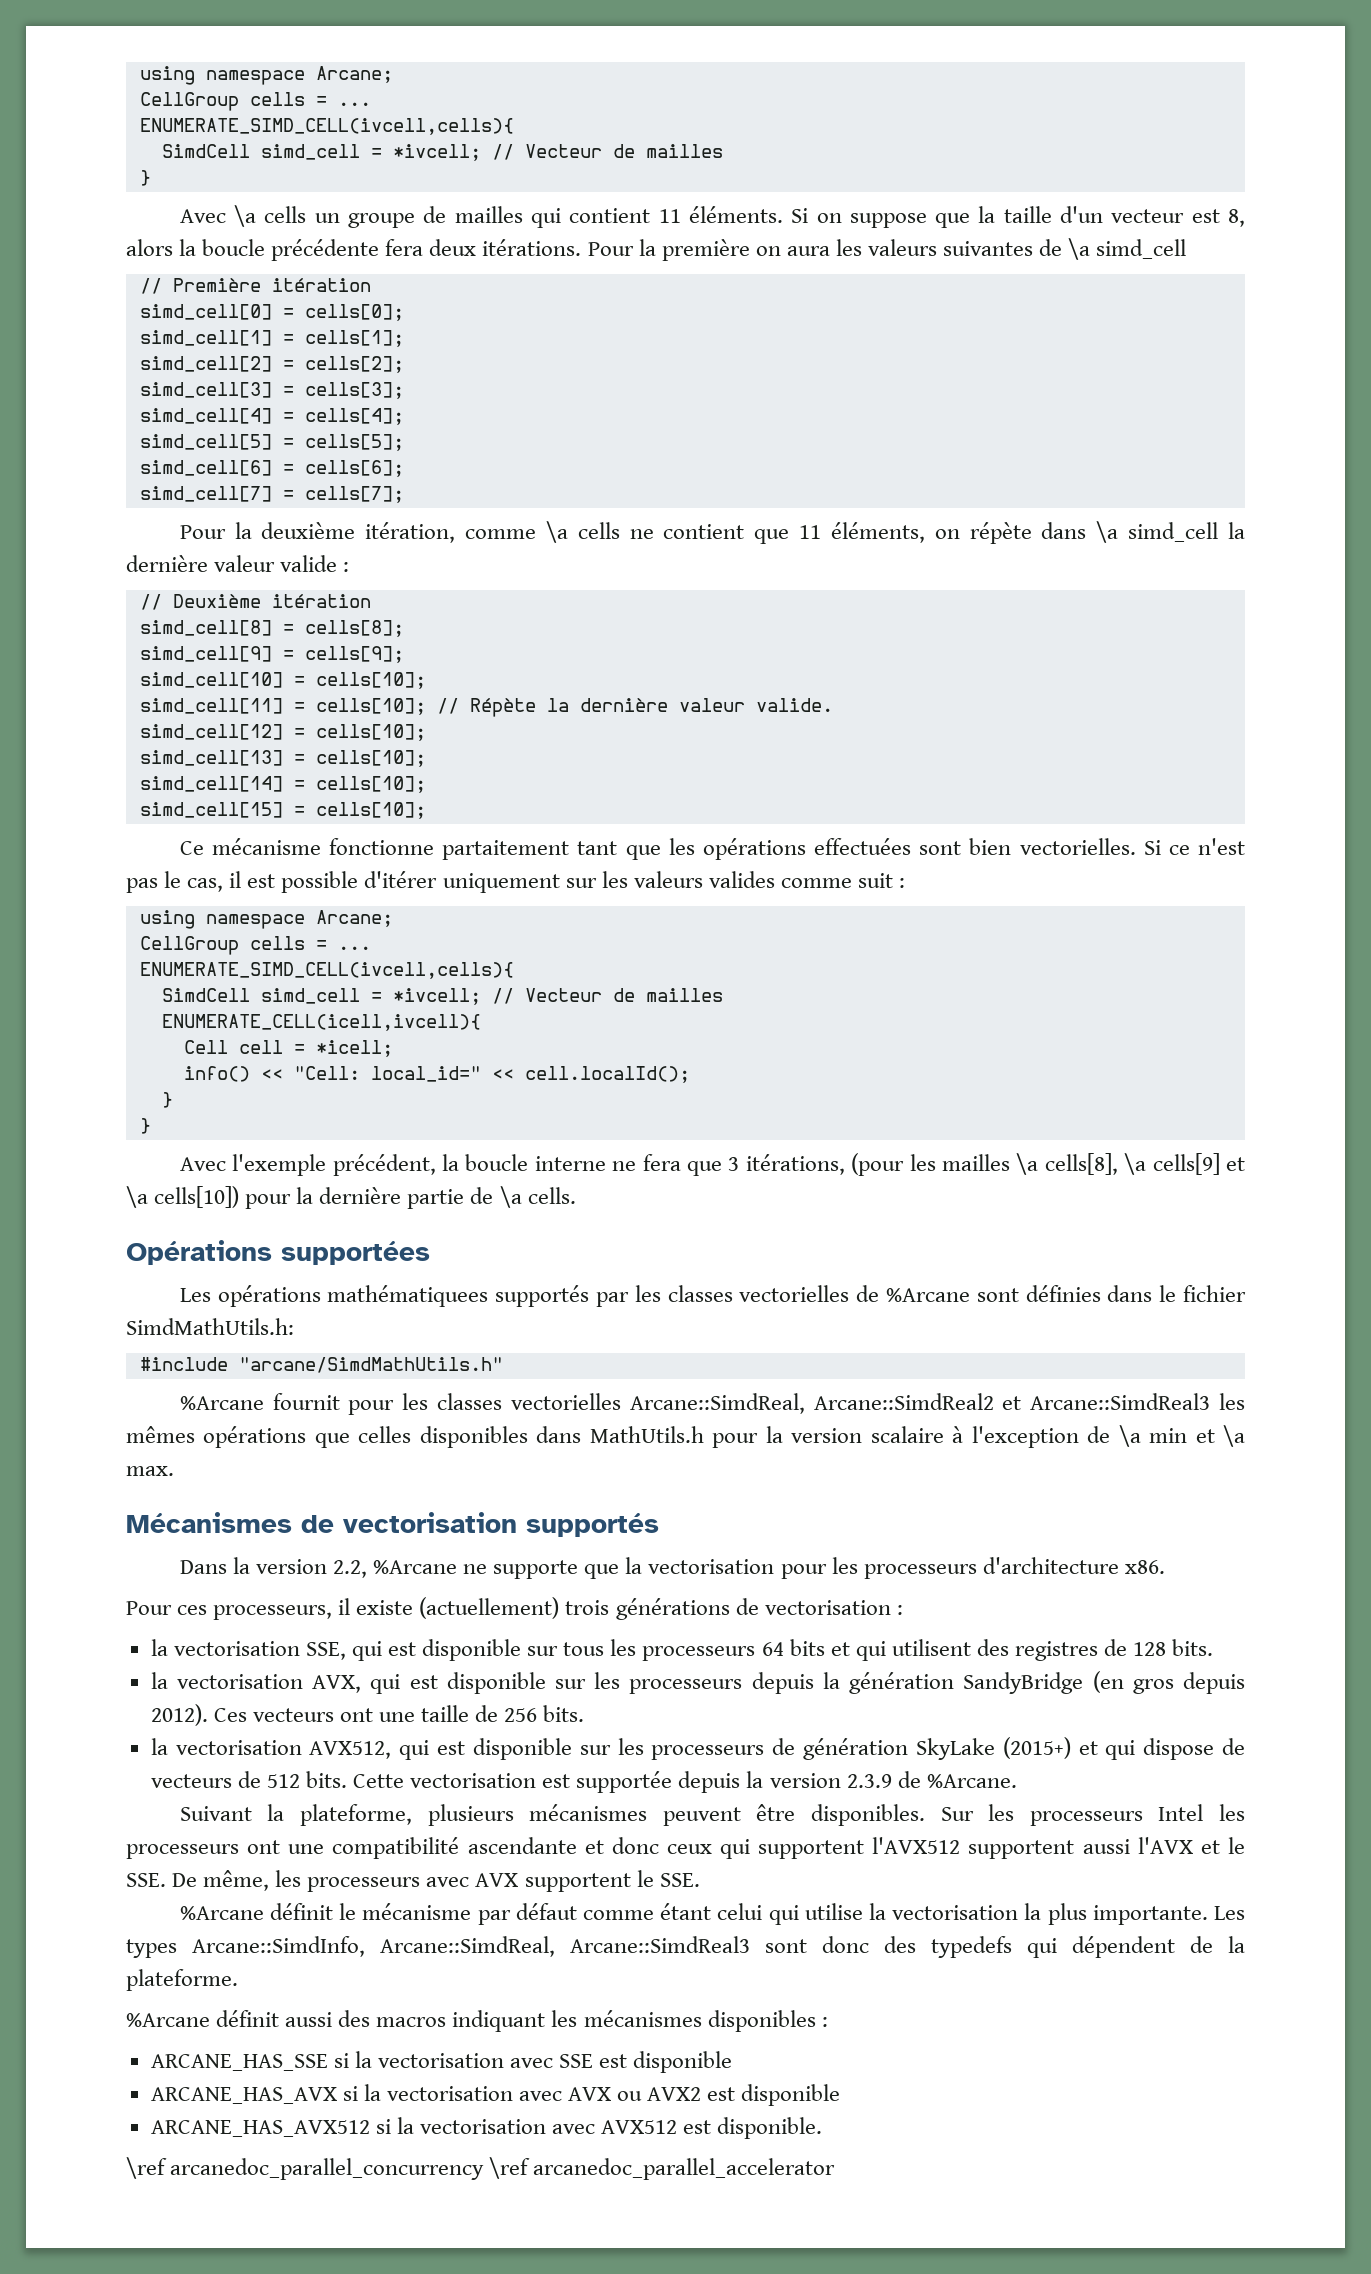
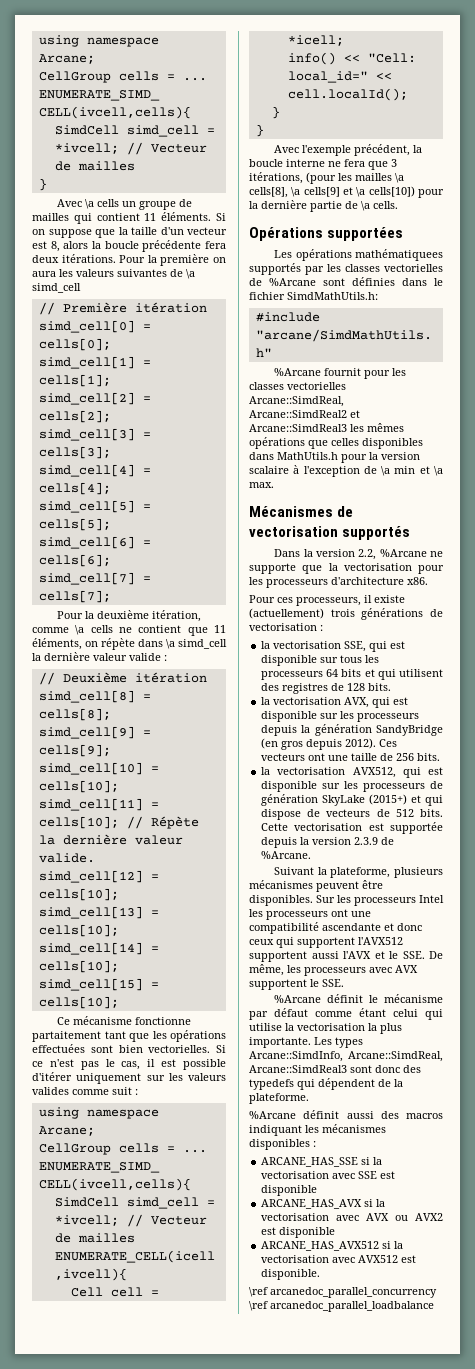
[533,2158,836,2180] arcanedoc_parallel_accelerator -> [270,1301,434,1312] arcanedoc_parallel_loadbalance

